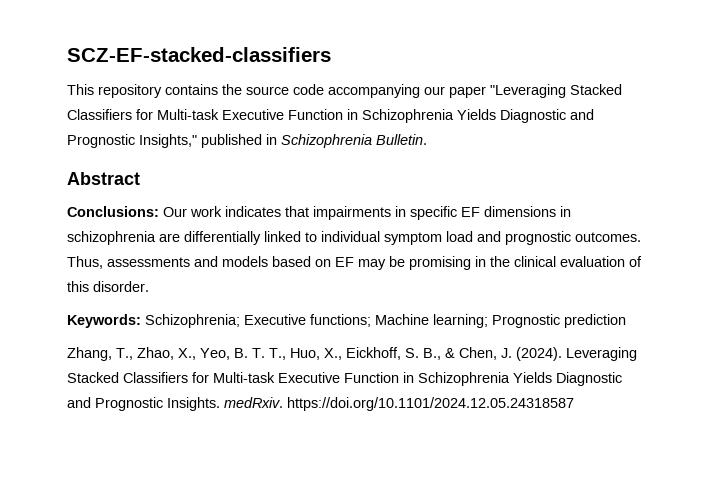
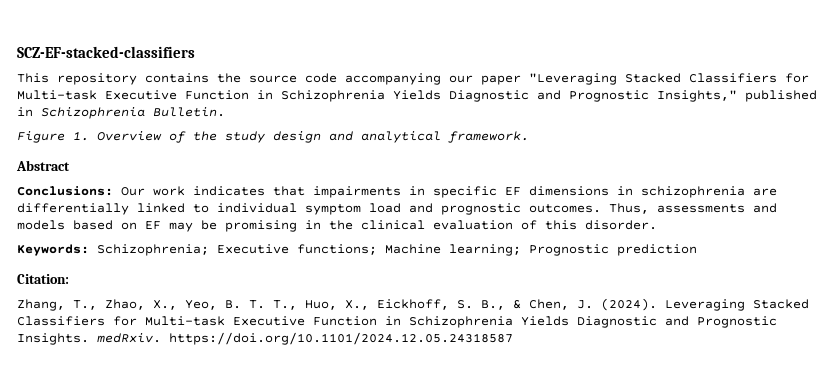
(427, 139) none -> [17,131,529,143] // Figure 1. Overview of the study design and analytical framework.
(626, 321) none -> [17,274,69,284] // Citation:

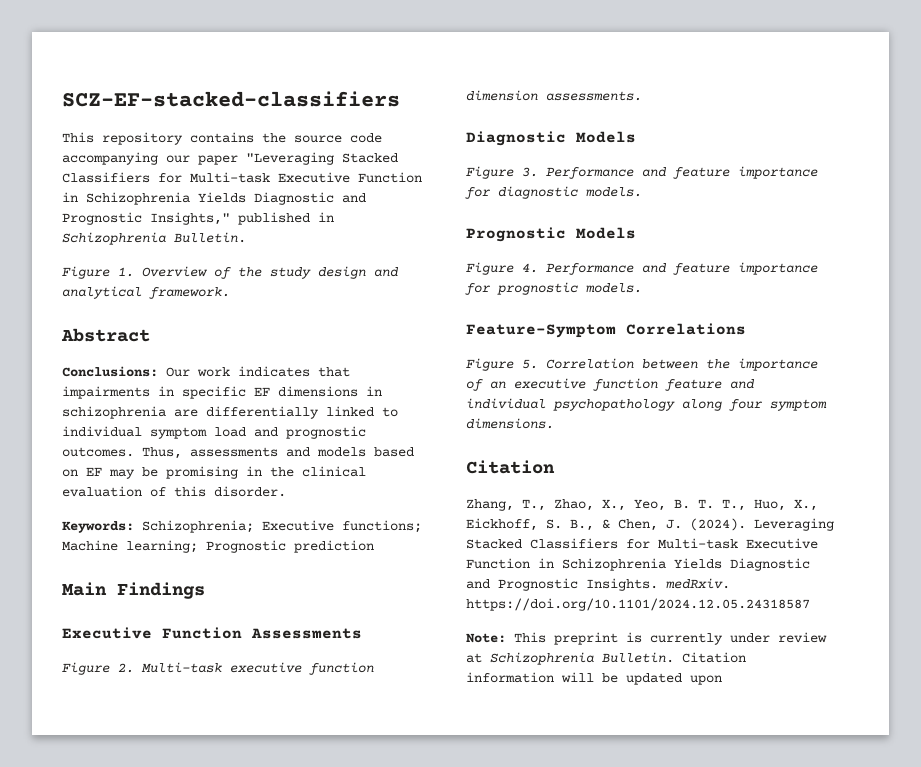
[17,274,69,284] Citation: -> [62,582,205,599] [62,627,362,639] [62,662,374,675] [466,90,642,101] [466,131,636,146] [466,166,818,179] [465,186,642,199] [466,227,636,242] [466,262,818,275] [465,282,642,295] [466,323,746,338] [466,358,818,371] [466,378,755,391] [466,398,827,411] [466,418,554,429] [466,460,555,474] Main Findings // Executive Function Assessments // Figure 2. Multi-task executive function dimension assessments. // Diagnostic Models // Figure 3. Performance and feature importance for diagnostic models. // Prognostic Models // Figure 4. Performance and feature importance for prognostic models. // Feature-Symptom Correlations // Figure 5. Correlation between the importance of an executive function feature and individual psychopathology along four symptom dimensions. // Citation
(513, 338) none -> [466,632,827,645] [466,652,746,665] [466,672,722,685] // Note: This preprint is currently under review at Schizophrenia Bulletin. Citation information will be updated upon

